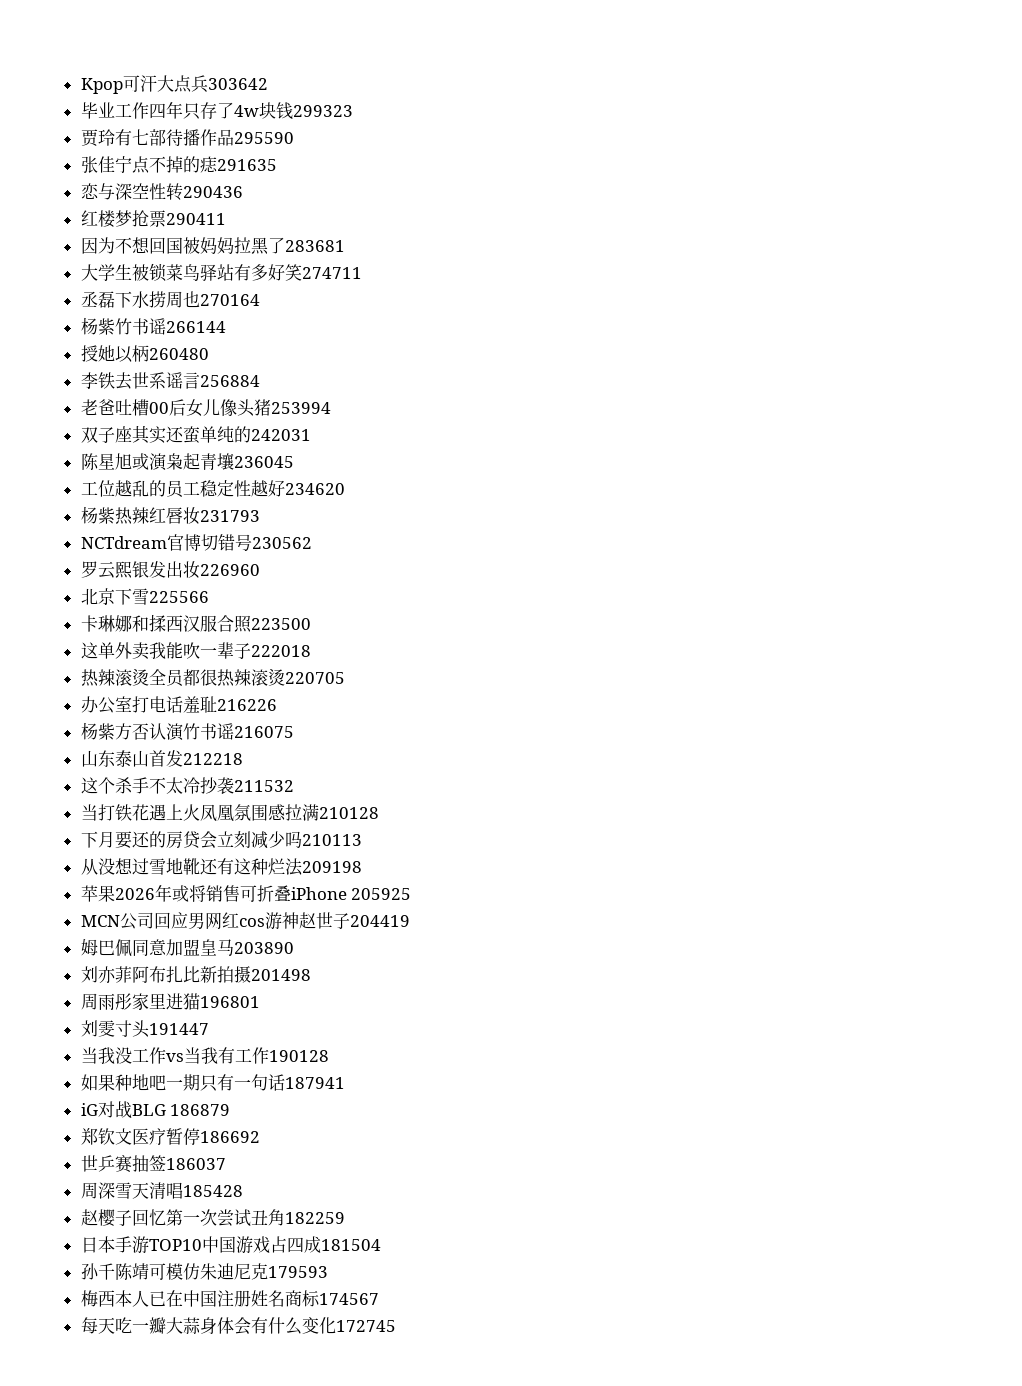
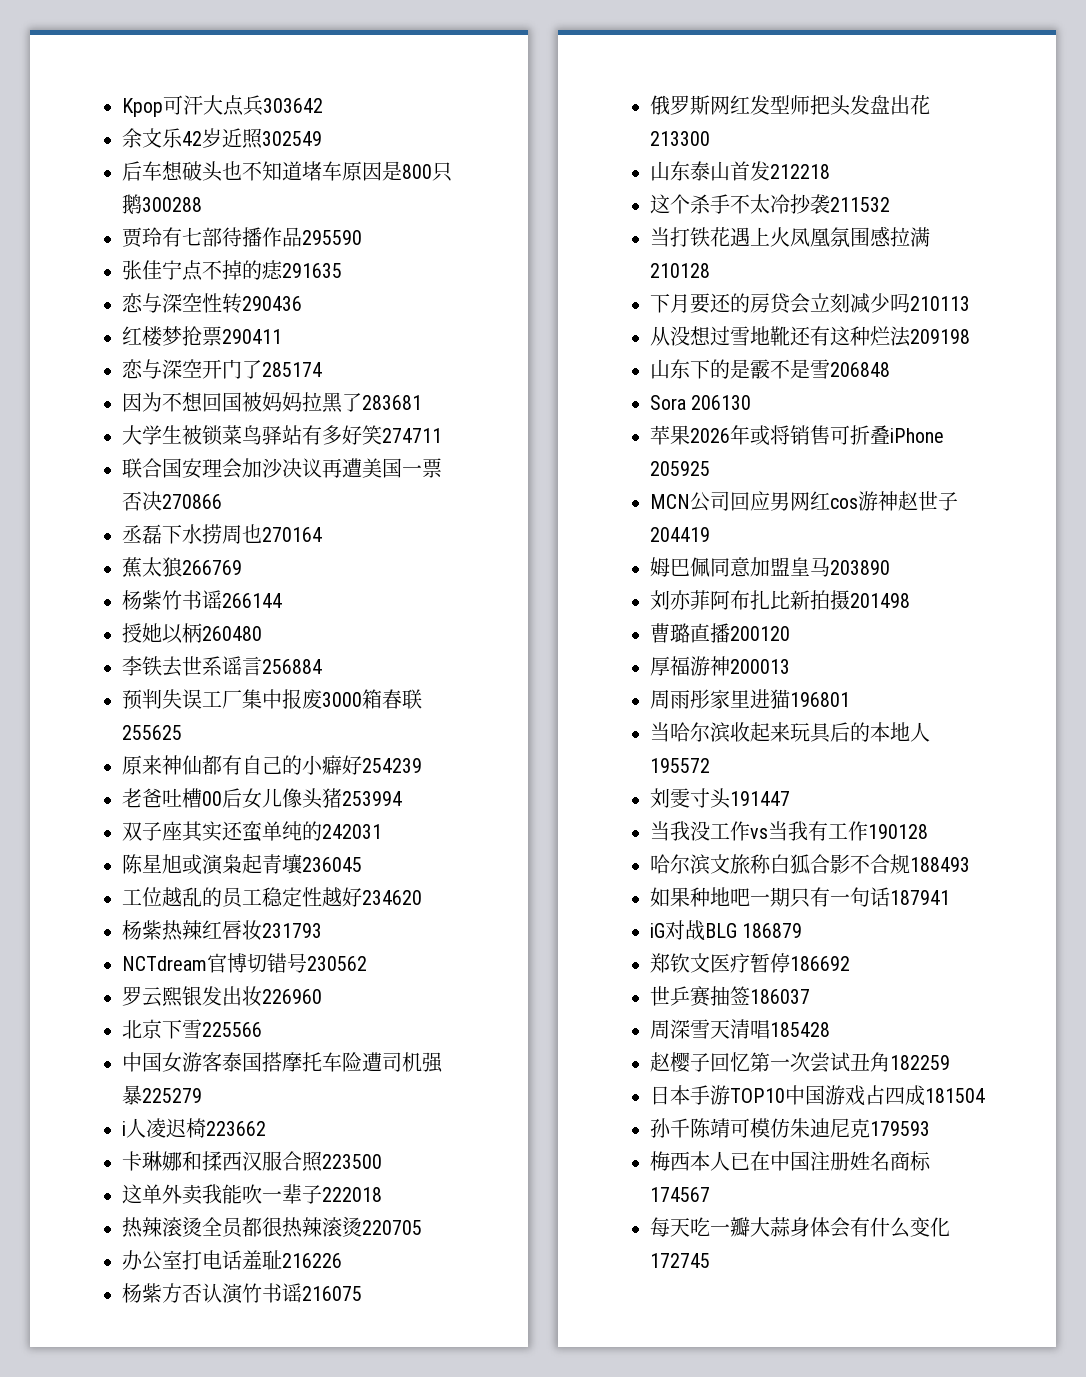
[80,101,353,120] 毕业工作四年只存了4w块钱299323 -> [122,128,322,149] [122,161,452,182] [122,194,202,215] 余文乐42岁近照302549 // 后车想破头也不知道堵车原因是800只鹅300288
(226, 219) none -> [122,359,322,379] // 恋与深空开门了285174
(362, 273) none -> [122,458,442,479] [122,491,222,511] // 联合国安理会加沙决议再遭美国一票否决270866
(260, 300) none -> [122,557,242,578] // 蕉太狼266769
(260, 381) none -> [122,689,422,710] [122,725,182,740] [122,755,422,775] // 预判失误工厂集中报废3000箱春联255625 // 原来神仙都有自己的小癖好254239
(209, 597) none -> [122,1052,443,1073] [122,1085,202,1105] [122,1118,266,1138] // 中国女游客泰国搭摩托车险遭司机强暴225279 // i人凌迟椅223662
(294, 732) none -> [650,95,930,116] [650,131,710,146] // 俄罗斯网红发型师把头发盘出花213300
(362, 867) none -> [650,359,890,379] [650,395,752,410] // 山东下的是霰不是雪206848 // Sora 206130
(311, 975) none -> [650,623,790,643] [650,656,790,676] // 曹璐直播200120 // 厚福游神200013
(260, 1002) none -> [650,722,930,743] [650,758,710,773] // 当哈尔滨收起来玩具后的本地人195572
(329, 1056) none -> [650,854,970,875] // 哈尔滨文旅称白狐合影不合规188493

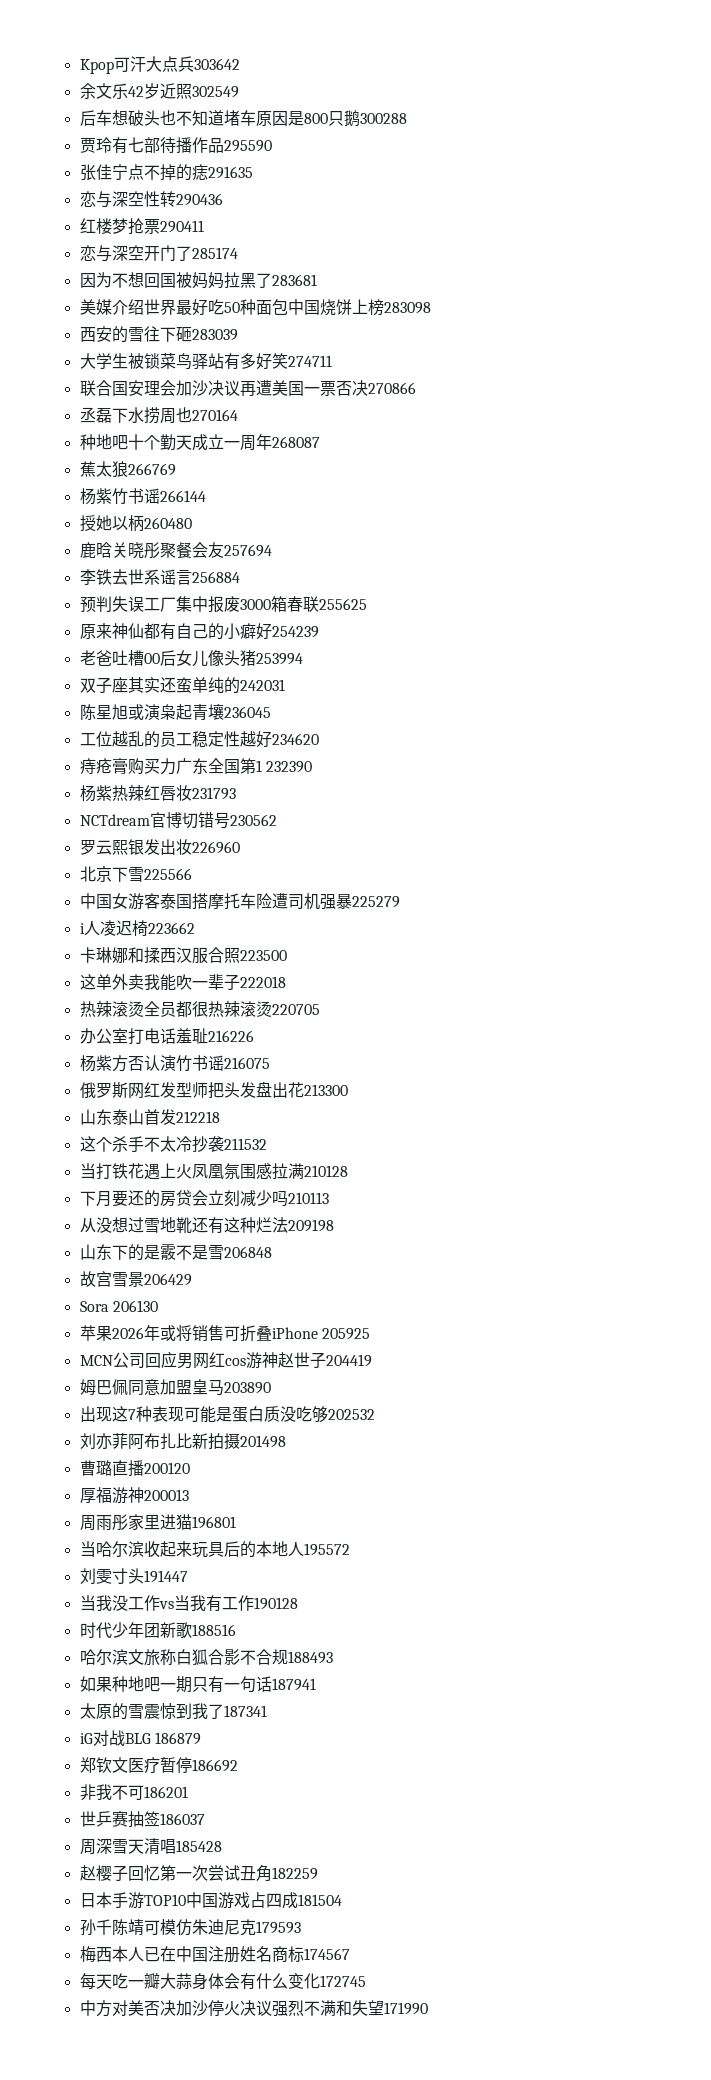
(422, 402) none -> [79,299,431,316] [79,326,238,343] // 美媒介绍世界最好吃50种面包中国烧饼上榜283098 // 西安的雪往下砸283039
(322, 534) none -> [79,434,320,451] // 种地吧十个勤天成立一周年268087
(262, 633) none -> [79,542,272,559] // 鹿晗关晓彤聚餐会友257694
(422, 897) none -> [79,758,312,775] // 痔疮膏购买力广东全国第1 232390
(890, 369) none -> [79,1271,192,1287] // 故宫雪景206429
(890, 567) none -> [79,1406,375,1423] // 出现这7种表现可能是蛋白质没吃够202532
(928, 831) none -> [79,1622,236,1639] // 时代少年团新歌188516
(950, 897) none -> [79,1703,267,1720] // 太原的雪震惊到我了187341
(850, 963) none -> [79,1784,188,1801] // 非我不可186201
(710, 1260) none -> [79,2000,428,2017] // 中方对美否决加沙停火决议强烈不满和失望171990

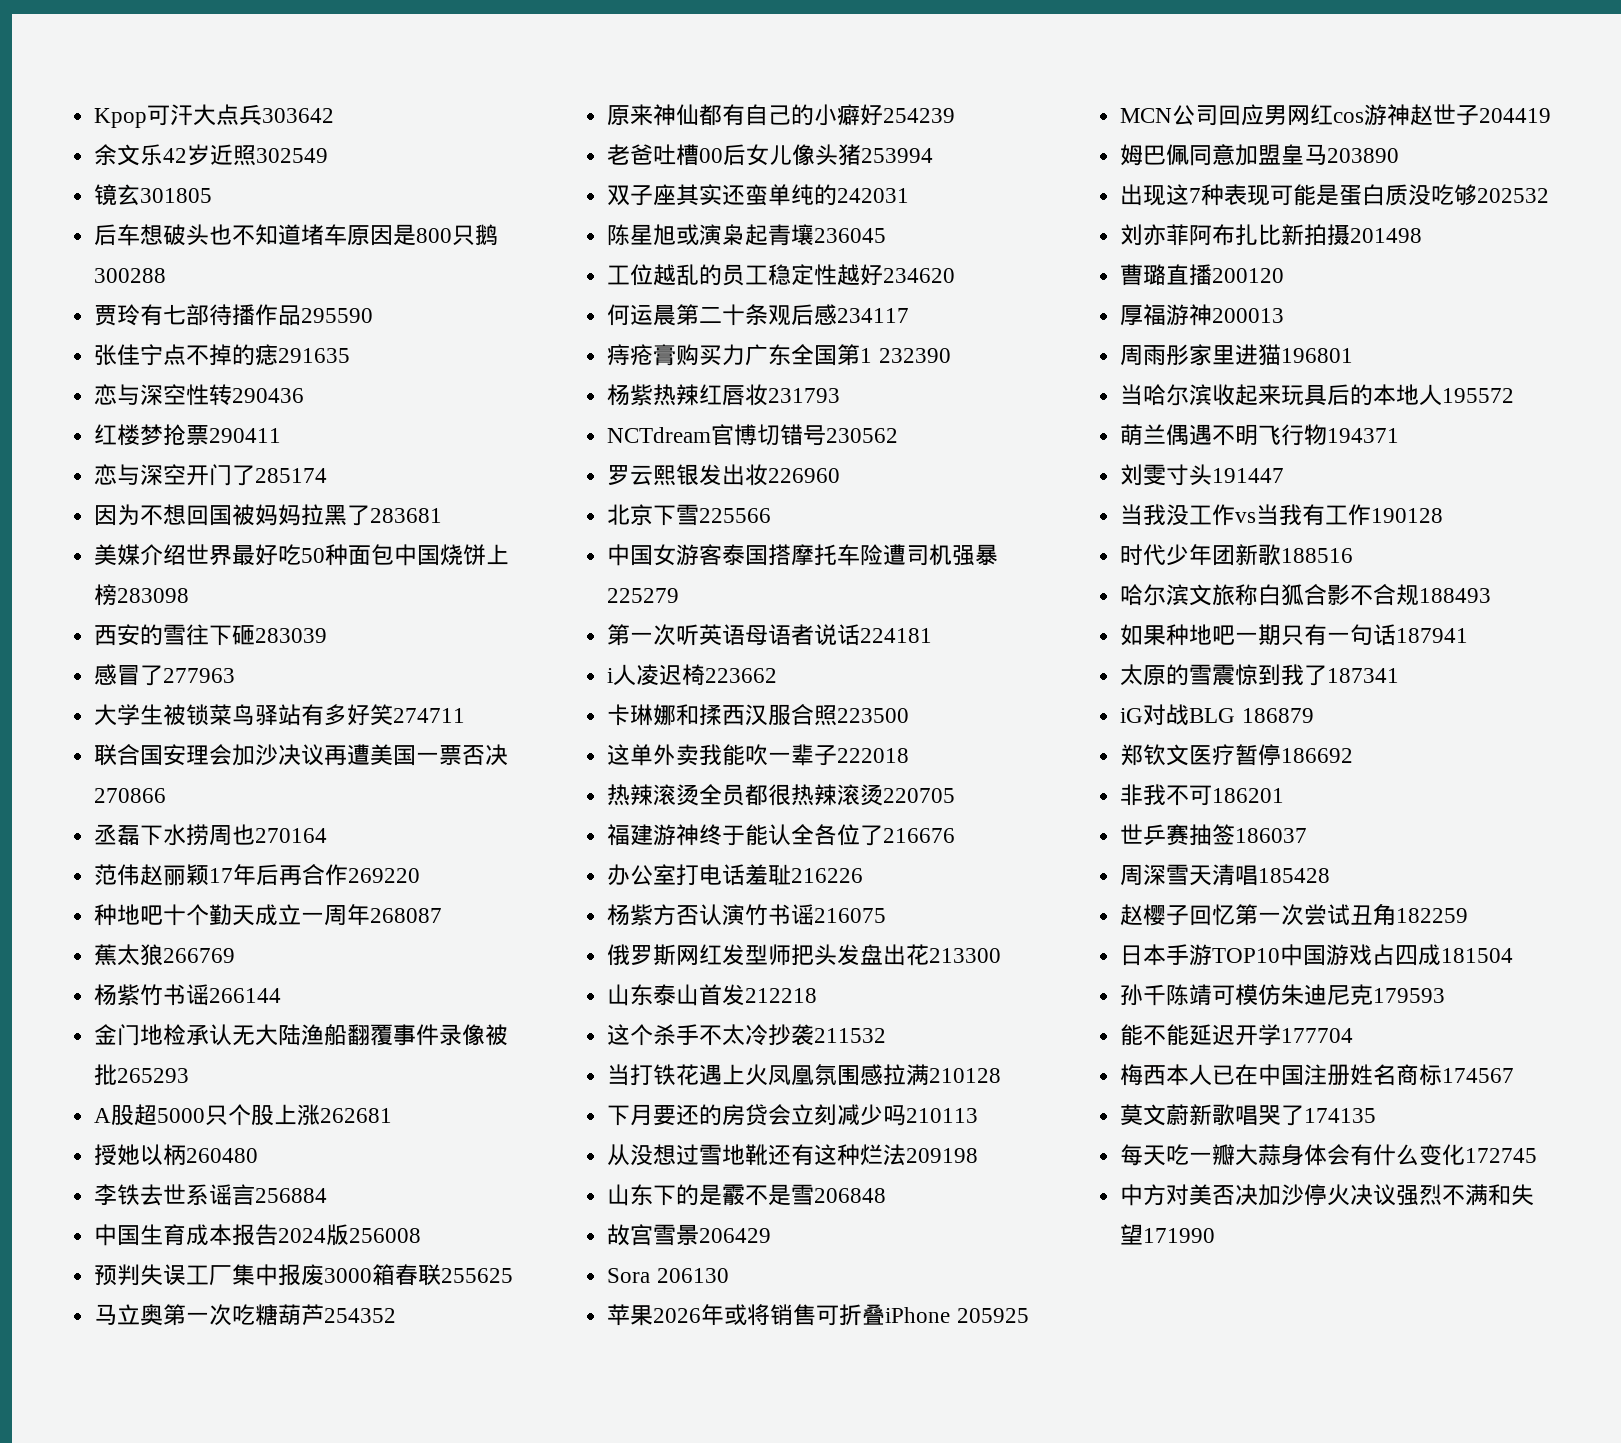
(239, 92) none -> [94,184,213,206] // 镜玄301805
(238, 335) none -> [94,664,236,686] // 感冒了277963
(238, 415) none -> [94,864,421,886] // 范伟赵丽颖17年后再合作269220
[79,515,192,532] [79,542,272,559] 授她以柄260480 // 鹿晗关晓彤聚餐会友257694 -> [94,1024,509,1046] [94,1064,190,1086] [94,1104,393,1126] [94,1144,259,1166] 金门地检承认无大陆渔船翻覆事件录像被批265293 // A股超5000只个股上涨262681 // 授她以柄260480
(240, 577) none -> [94,1224,422,1246] // 中国生育成本报告2024版256008
(367, 604) none -> [94,1304,397,1326] // 马立奥第一次吃糖葫芦254352
(319, 739) none -> [607,304,910,326] // 何运晨第二十条观后感234117
(400, 902) none -> [607,624,933,646] // 第一次听英语母语者说话224181
(320, 1009) none -> [607,824,956,846] // 福建游神终于能认全各位了216676
(350, 1549) none -> [1120,424,1400,446] // 萌兰偶遇不明飞行物194371
(301, 1927) none -> [1120,1024,1354,1046] // 能不能延迟开学177704
(350, 1954) none -> [1120,1104,1377,1126] // 莫文蔚新歌唱哭了174135

